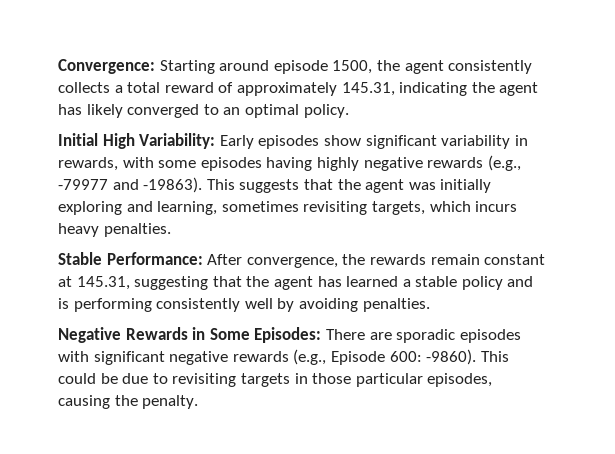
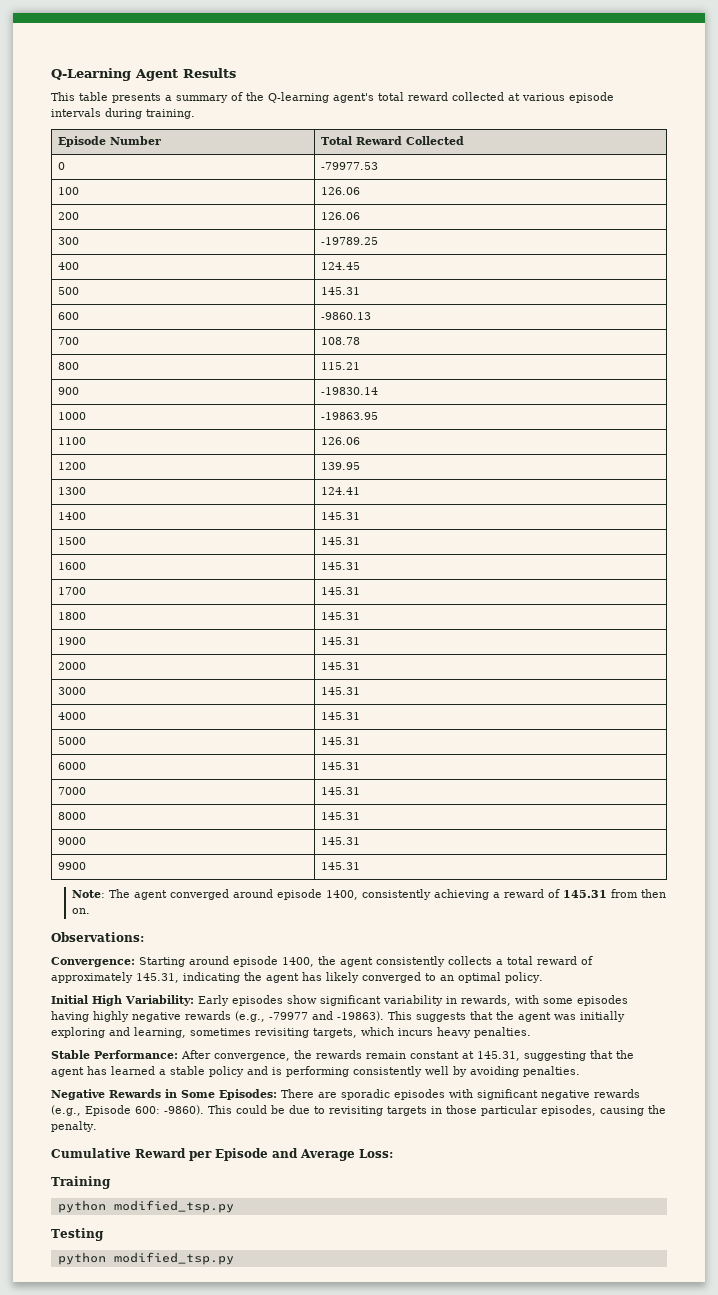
(58, 66) none -> [51,68,236,81] [51,92,614,103] [51,108,195,119] [58,136,162,147] [321,136,465,145] [58,162,66,170] [321,162,379,170] [58,187,80,195] [321,187,361,195] [58,212,80,220] [321,212,361,220] [58,237,80,245] [321,237,379,245] [58,262,80,270] [321,262,361,270] [58,287,80,295] [321,287,361,295] [58,312,80,320] [321,312,372,320] [58,337,80,345] [321,337,361,345] [58,362,80,370] [321,362,361,370] [58,387,80,395] [321,387,379,395] [58,412,87,420] [321,412,379,420] [58,437,87,445] [321,437,361,445] [58,462,87,470] [321,462,361,470] [58,487,87,495] [321,487,361,495] [58,512,87,520] [321,512,361,520] [58,537,87,545] [321,537,361,545] [58,562,87,570] [321,562,361,570] [58,587,87,595] [321,587,361,595] [58,612,87,620] [321,612,361,620] [58,637,87,645] [321,637,361,645] [58,662,87,670] [321,662,361,670] [58,687,87,695] [321,687,361,695] [58,712,87,720] [321,712,361,720] [58,737,87,745] [321,737,361,745] [58,762,87,770] [321,762,361,770] [58,787,87,795] [321,787,361,795] [58,812,87,820] [321,812,361,820] [58,837,87,845] [321,837,361,845] [58,862,87,870] [321,862,361,870] [71,889,666,900] [71,908,90,914] [51,932,144,942] Q-Learning Agent Results // This table presents a summary of the Q-learning agent's total reward collected at various episode intervals during training. // Episode Number | Total Reward Collected // 0 | -79977.53 // 100 | 126.06 // 200 | 126.06 // 300 | -19789.25 // 400 | 124.45 // 500 | 145.31 // 600 | -9860.13 // 700 | 108.78 // 800 | 115.21 // 900 | -19830.14 // 1000 | -19863.95 // 1100 | 126.06 // 1200 | 139.95 // 1300 | 124.41 // 1400 | 145.31 // 1500 | 145.31 // 1600 | 145.31 // 1700 | 145.31 // 1800 | 145.31 // 1900 | 145.31 // 2000 | 145.31 // 3000 | 145.31 // 4000 | 145.31 // 5000 | 145.31 // 6000 | 145.31 // 7000 | 145.31 // 8000 | 145.31 // 9000 | 145.31 // 9900 | 145.31 // Note: The agent converged around episode 1400, consistently achieving a reward of 145.31 from then on. // Observations: //
[332,60,373,74] 1500, -> [282,957,314,967] 1400,
(199, 402) none -> [51,1148,393,1161] [51,1176,111,1189] [57,1200,234,1213] [51,1228,104,1241] [57,1252,234,1265] // Cumulative Reward per Episode and Average Loss: // Training // python modified_tsp.py // Testing // python modified_tsp.py

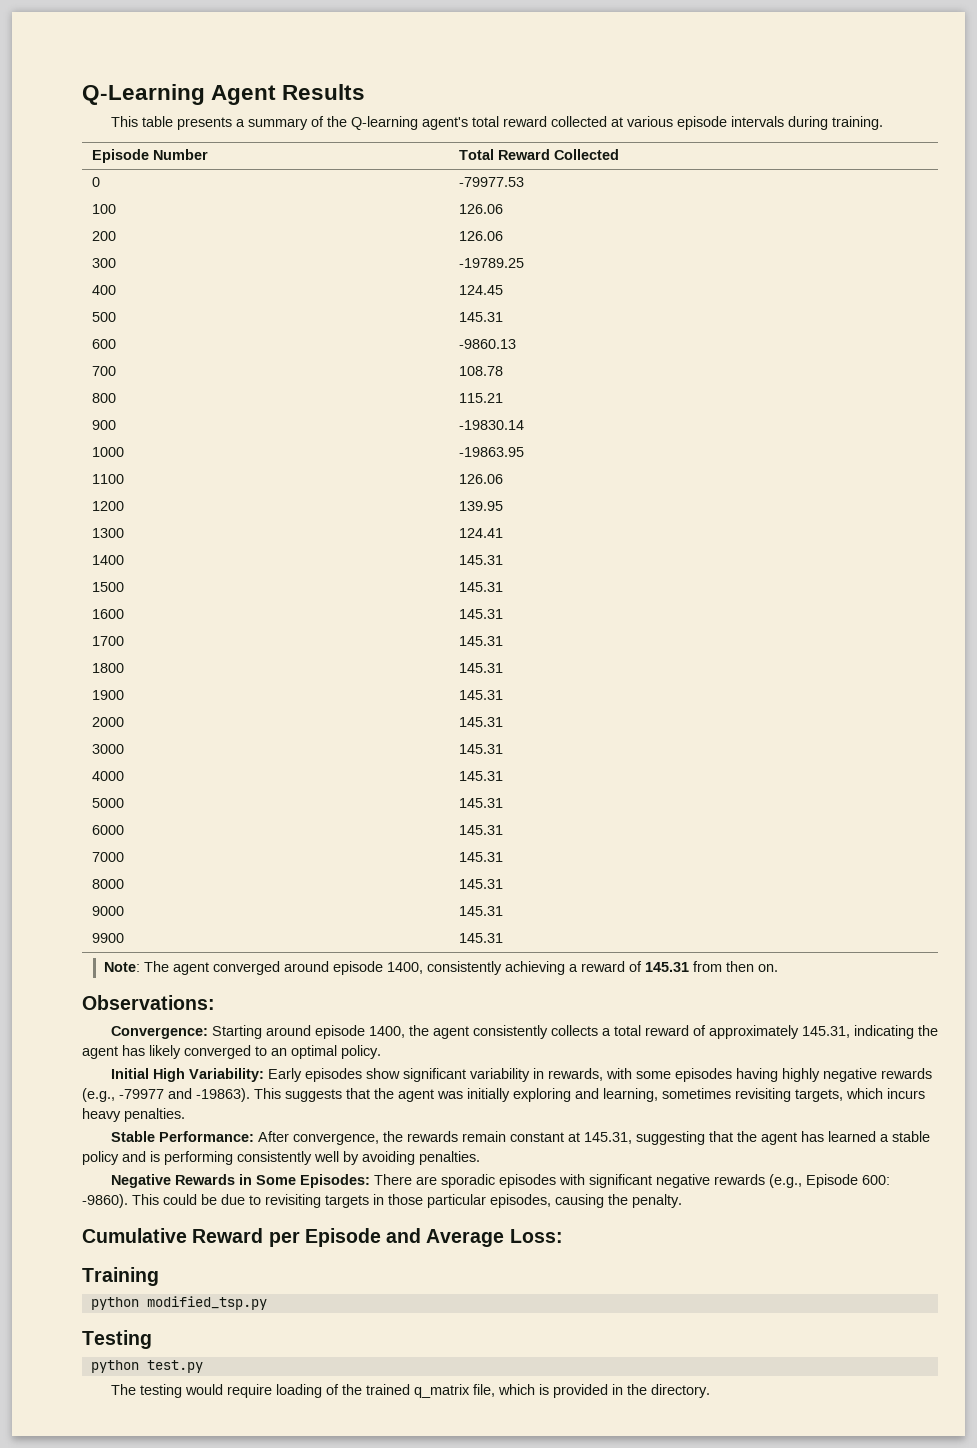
[113,1252,234,1265] modified_tsp.py -> [146,1360,203,1373] [110,1384,710,1398] test.py // The testing would require loading of the trained q_matrix file, which is provided in the directory.

